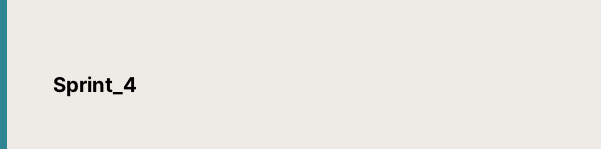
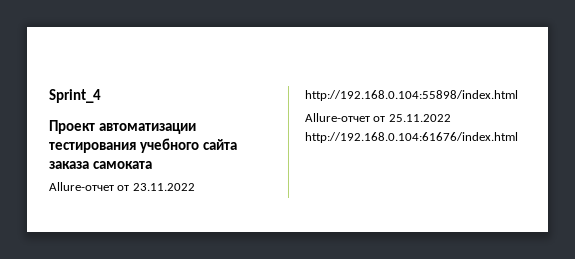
(137, 86) none -> [49,120,196,134] [49,138,237,153] [49,161,152,169] [49,182,195,191] [305,90,518,101] [305,113,451,122] [305,132,518,143] // Проект автоматизации тестирования учебного сайта заказа самоката // Allure-отчет от 23.11.2022 http://192.168.0.104:55898/index.html // Allure-отчет от 25.11.2022 http://192.168.0.104:61676/index.html

